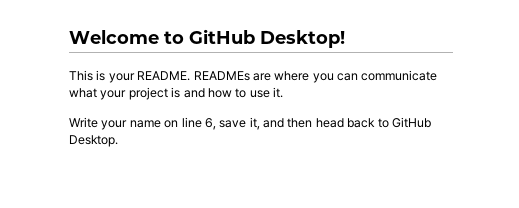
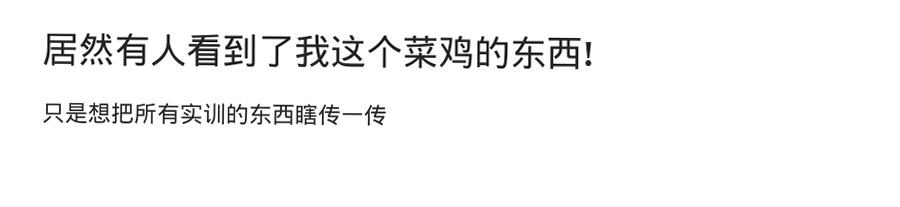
[69,29,345,48] [69,70,438,83] [69,87,283,100] [69,117,431,130] [69,135,118,147] Welcome to GitHub Desktop! // This is your README. READMEs are where you can communicate what your project is and how to use it. // Write your name on line 6, save it, and then head back to GitHub Desktop. -> [42,32,595,71] [41,102,387,127] 居然有人看到了我这个菜鸡的东西! // 只是想把所有实训的东西瞎传一传

